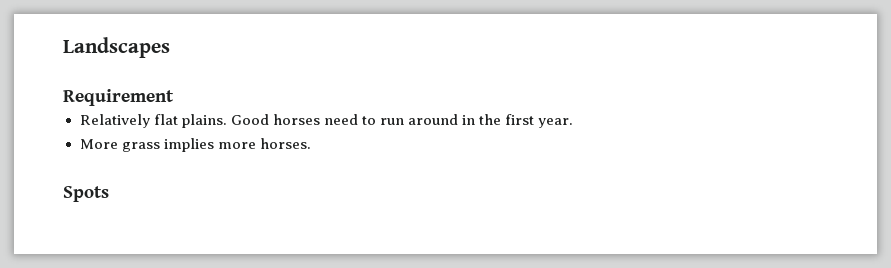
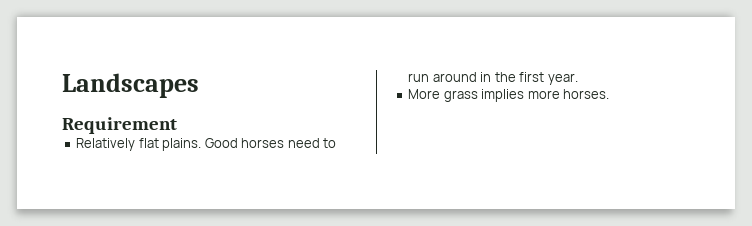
[63,186,109,202] // Spots -> (610, 94) none

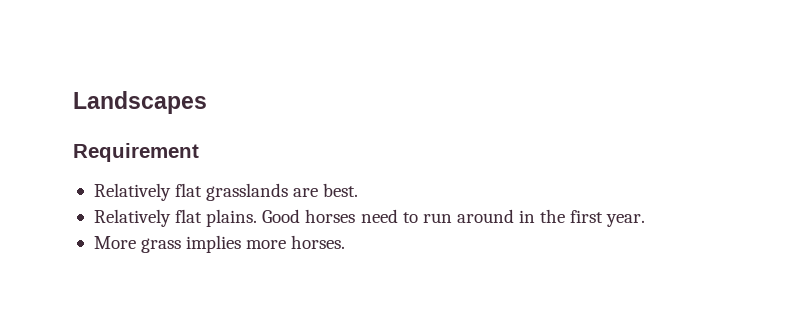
(177, 125) none -> [93,183,359,201] // Relatively flat grasslands are best.

